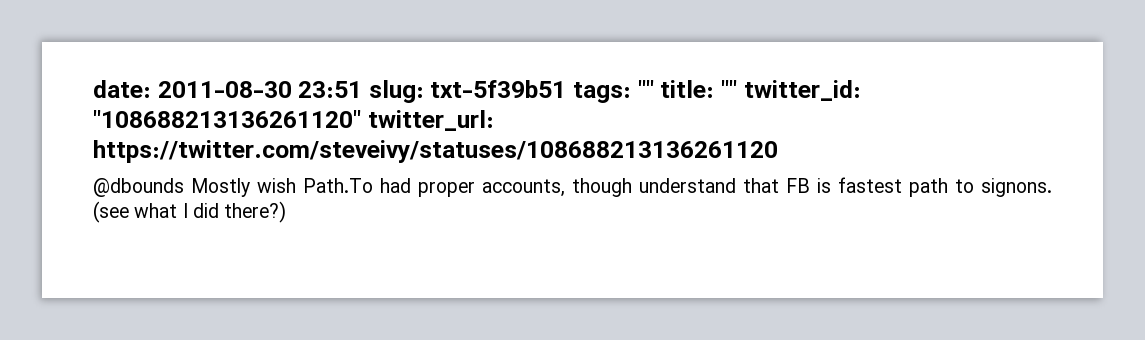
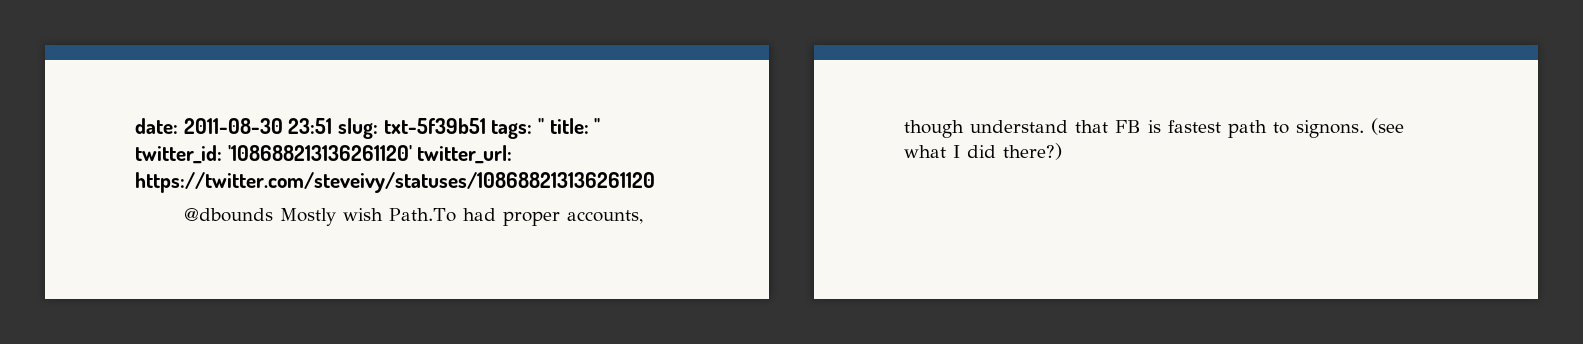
[637,80,861,101] [93,110,361,128] "" title: "" twitter_id: "108688213136261120" -> [538,118,601,134] [135,145,412,164] '' title: '' twitter_id: '108688213136261120'

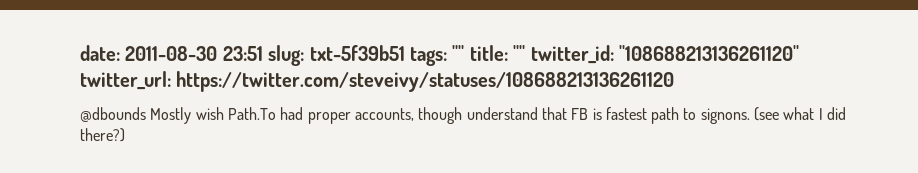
[538,118,601,134] [135,145,412,164] '' title: '' twitter_id: '108688213136261120' -> [452,45,799,64] "" title: "" twitter_id: "108688213136261120"

